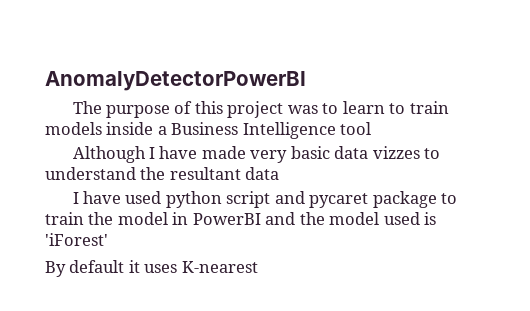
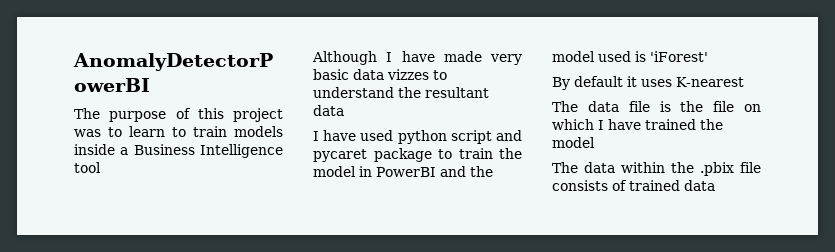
(258, 267) none -> [552,101,761,112] [552,119,723,130] [552,137,595,148] [552,162,761,176] [552,180,715,191] // The data file is the file on which I have trained the model // The data within the .pbix file consists of trained data

